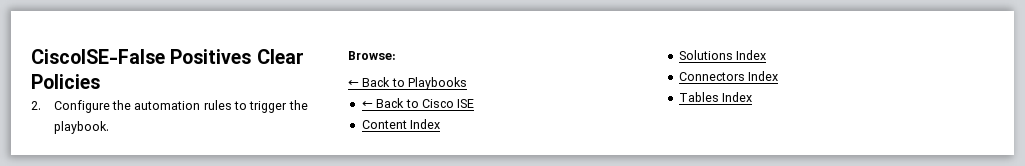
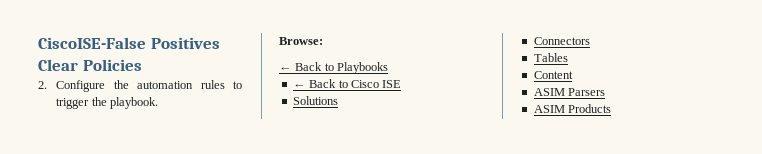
[361,119,441,129] // Content Index -> (402, 84) none
[736,50,767,60] Index -> (338, 100) none
[748,71,779,81] Index -> (590, 41) none
[722,92,753,102] Index -> [533,71,573,79] [533,88,606,96] [533,104,612,113] // Content // ASIM Parsers // ASIM Products

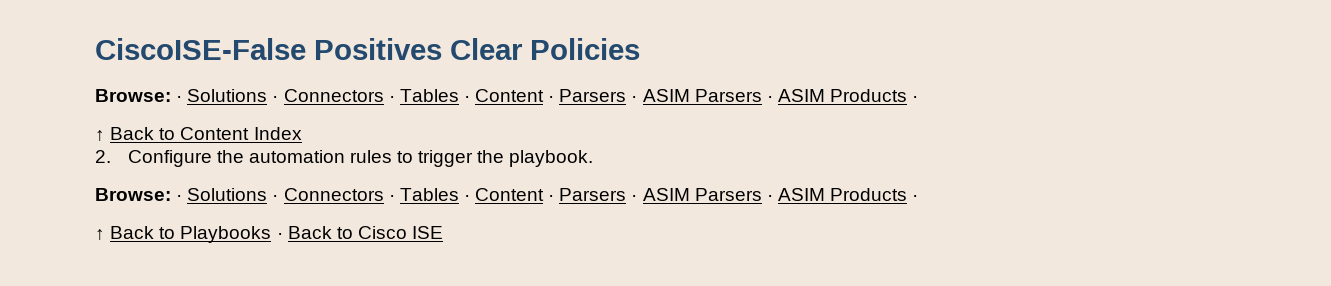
(142, 65) none -> [95,89,919,102] [95,127,302,141] // Browse: · Solutions · Connectors · Tables · Content · Parsers · ASIM Parsers · ASIM Products · // ↑ Back to Content Index
[279,67,292,71] // ← -> [176,188,919,201] [95,229,105,240] · Solutions · Connectors · Tables · Content · Parsers · ASIM Parsers · ASIM Products · // ↑
[292,84,306,88] // ← -> [276,233,283,239] ·
[292,96,338,105] [533,37,590,45] [533,53,568,62] [533,71,573,79] [533,88,606,96] [533,104,612,113] // Solutions // Connectors // Tables // Content // ASIM Parsers // ASIM Products -> (444, 232) none

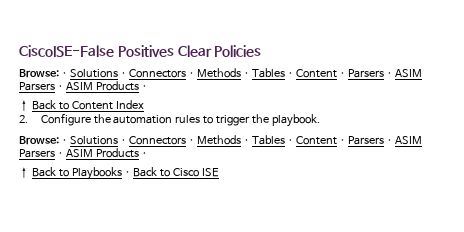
(395, 99) none -> [196,68,249,78] Methods ·
(395, 198) none -> [196,135,249,145] Methods ·

